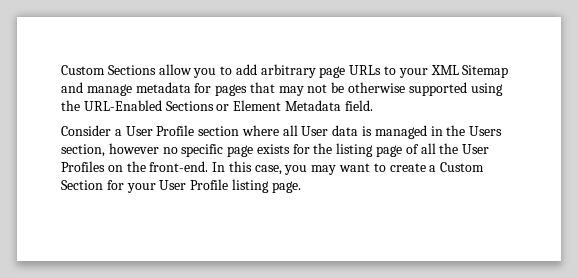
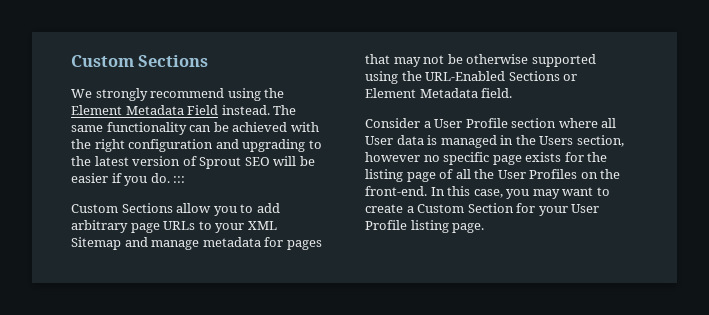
[61,65,156,75] Custom Sections -> [71,55,209,67] [71,88,285,101] [71,105,297,115] [71,122,319,135] [71,139,322,152] [71,156,315,169] [71,173,186,186] [71,203,173,213] Custom Sections // We strongly recommend using the Element Metadata Field instead. The same functionality can be achieved with the right configuration and upgrading to the latest version of Sprout SEO will be easier if you do. ::: // Custom Sections

